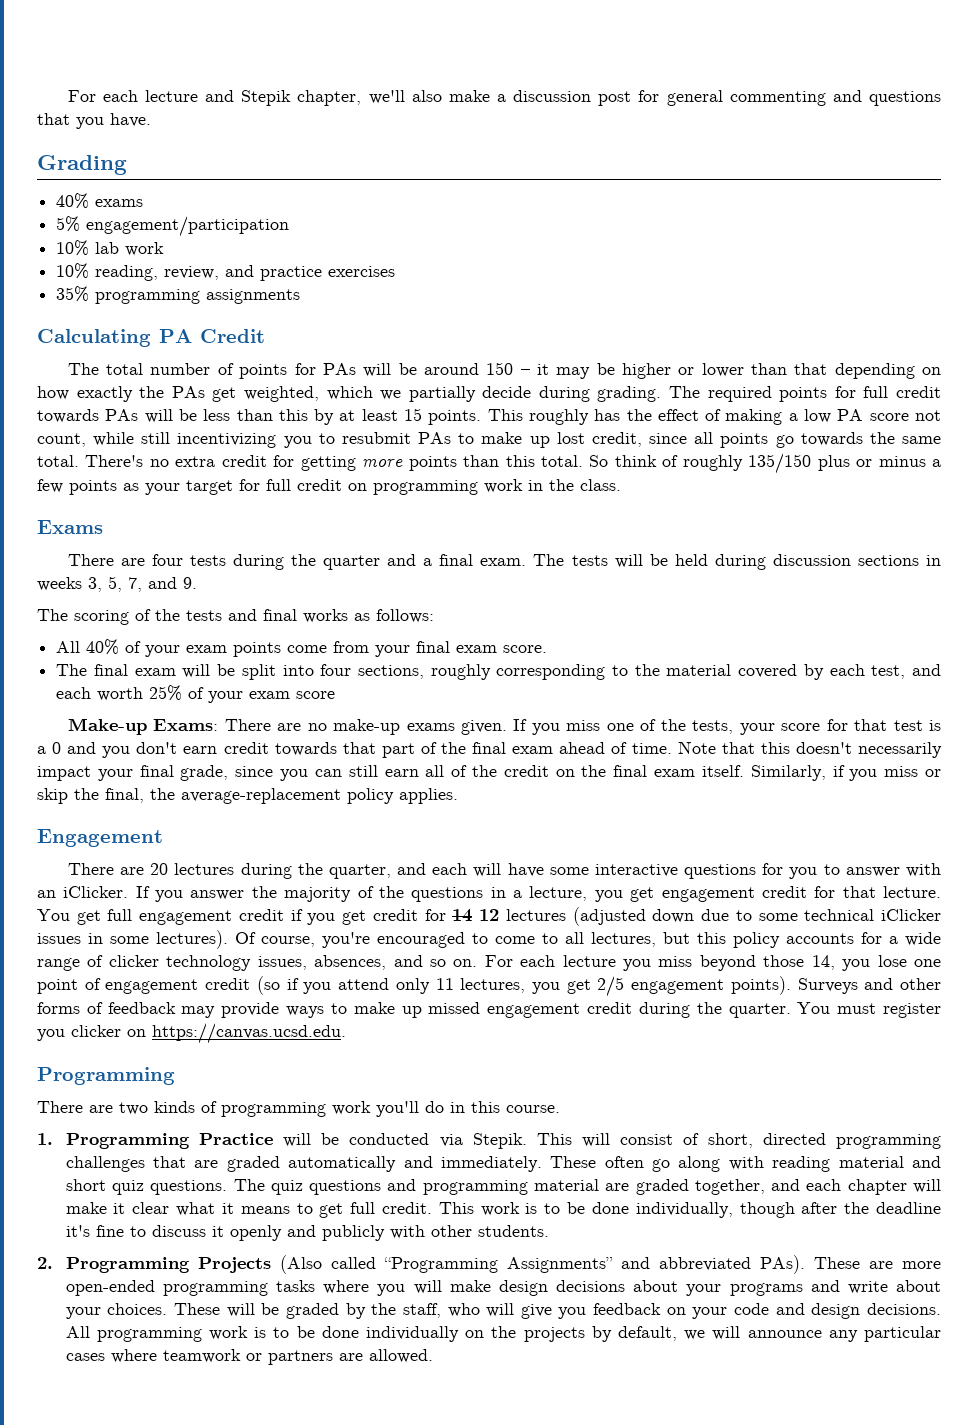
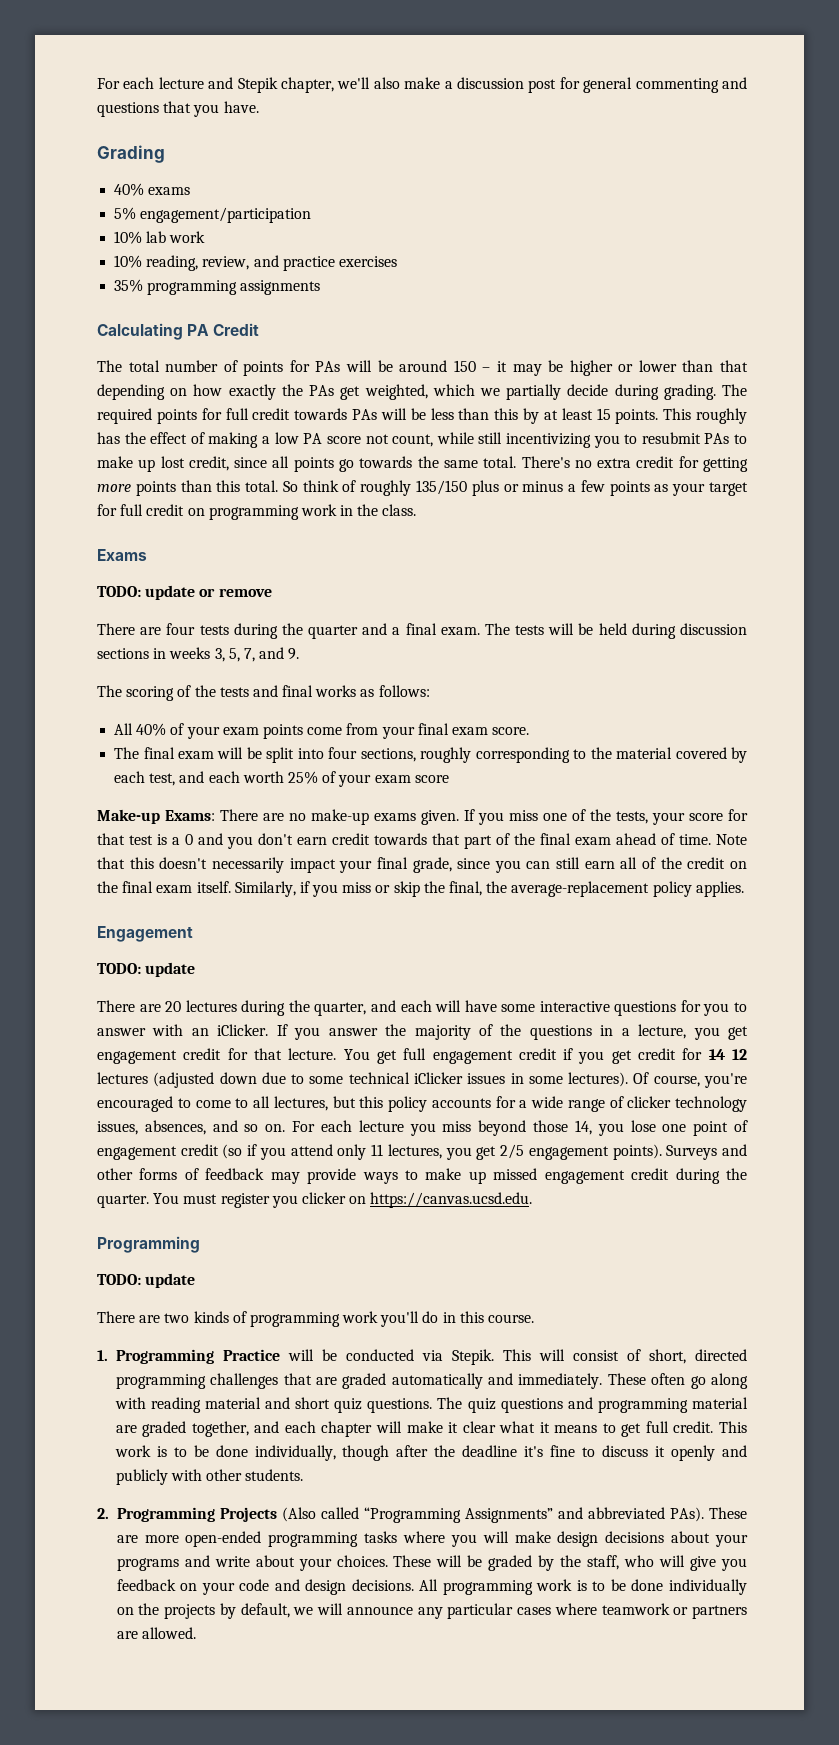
(103, 527) none -> [97,585,272,600] // TODO: update or remove
(163, 838) none -> [97,962,196,977] // TODO: update
(175, 1076) none -> [97,1273,196,1288] // TODO: update

